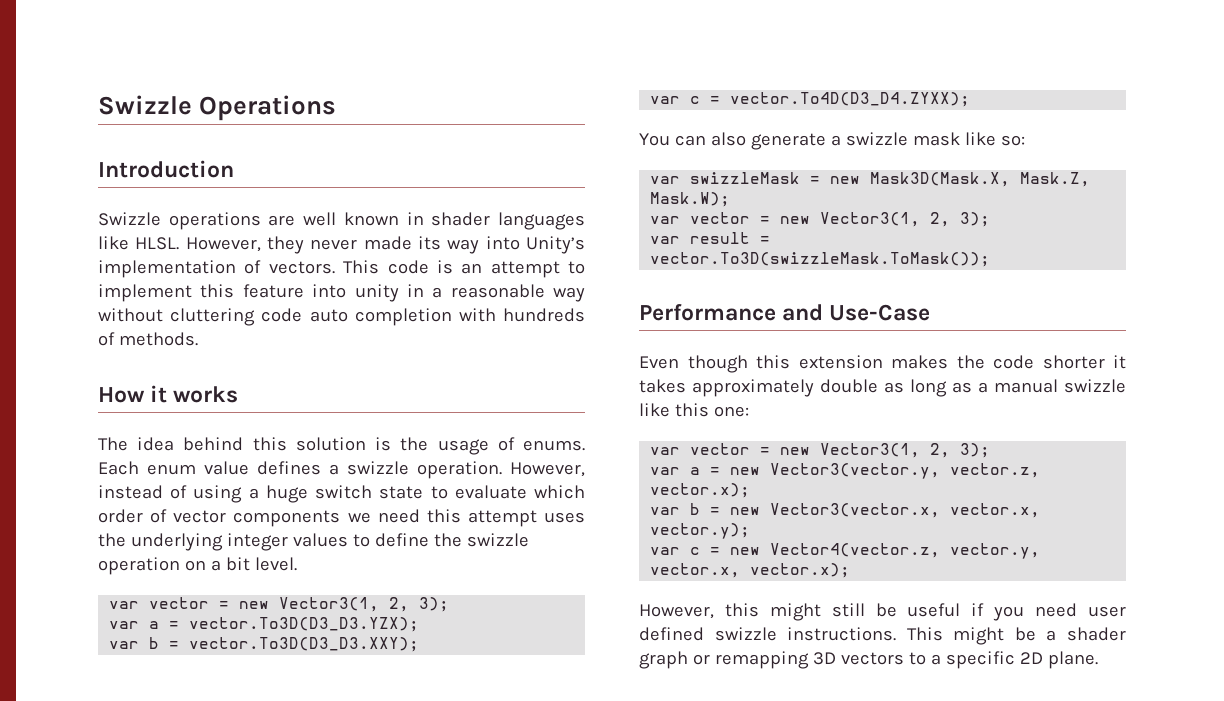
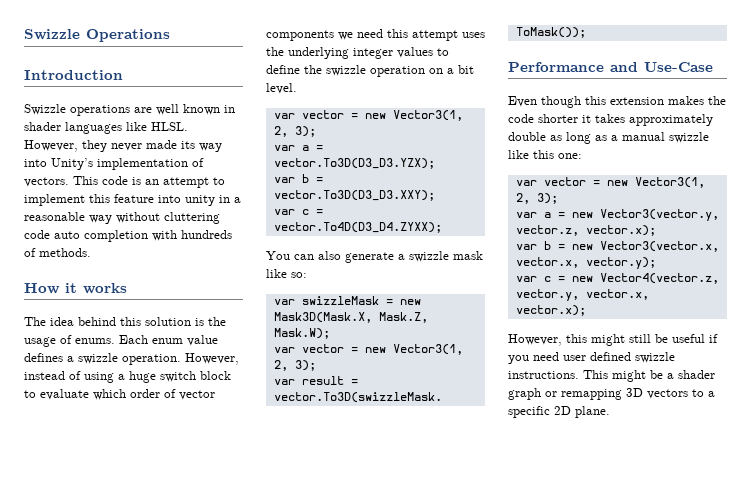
[379,486,424,499] state -> [200,371,231,380] block

